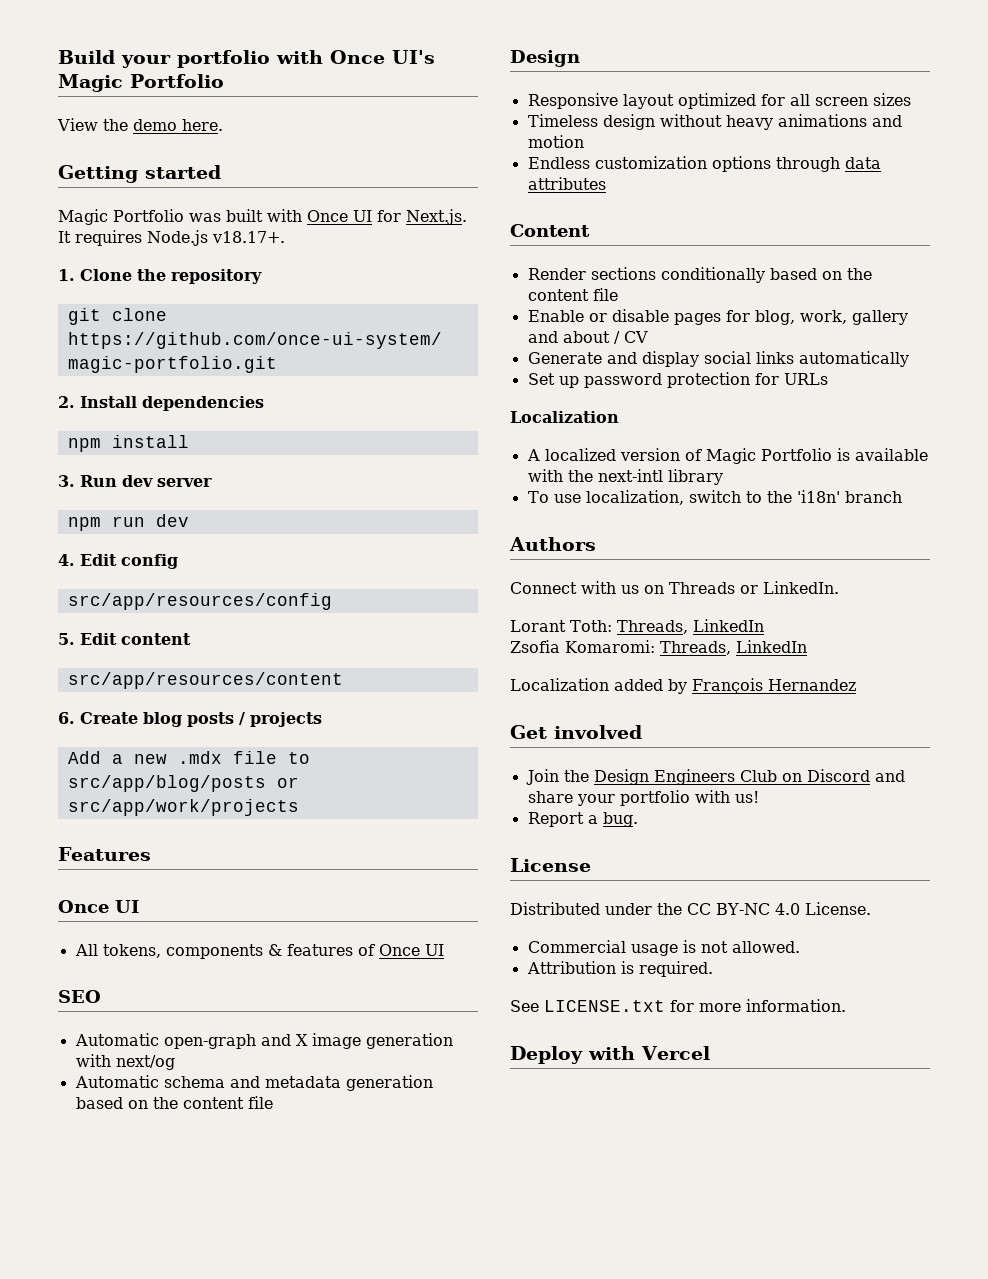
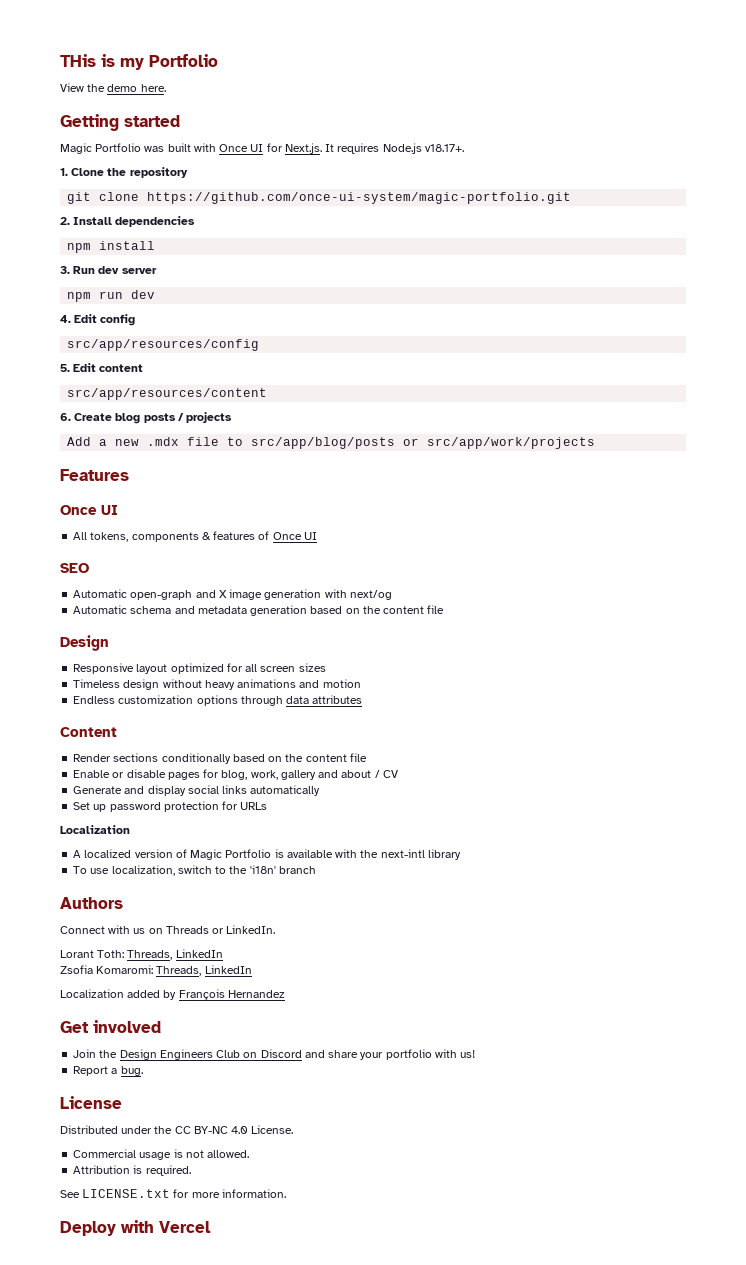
[58,50,435,68] [58,74,123,92] Build your portfolio with Once UI's Magic -> [60,54,144,70] THis is my

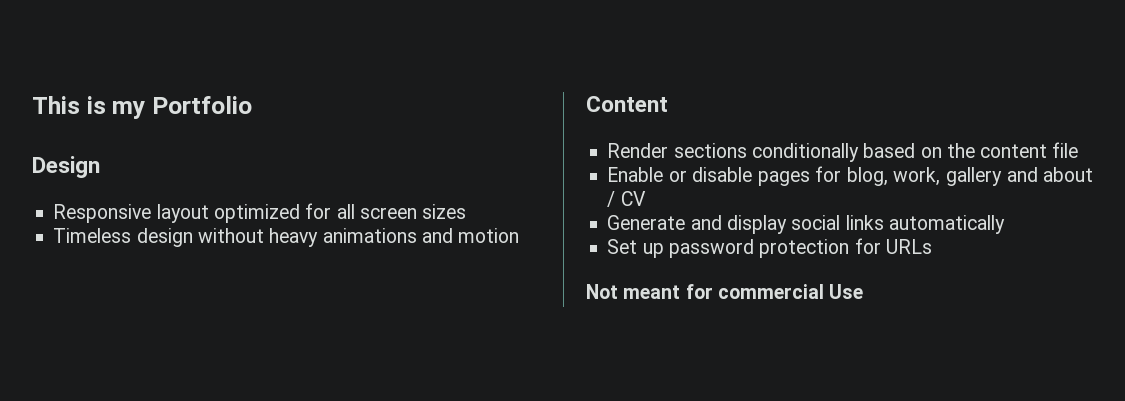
[60,54,96,67] THis -> [32,96,80,114] This
[60,83,166,92] [60,114,180,131] [60,143,464,154] [60,167,188,178] [67,192,572,204] [60,216,196,227] [67,241,156,253] [60,266,157,274] [67,290,156,302] [60,314,136,326] [67,339,260,351] [60,363,144,372] [67,388,268,400] [60,412,233,424] [67,437,596,449] [60,469,129,481] [60,505,118,515] [73,531,317,542] [60,563,89,573] [73,589,392,600] [73,605,445,616] // View the demo here. // Getting started // Magic Portfolio was built with Once UI for Next.js. It requires Node.js v18.17+. // 1. Clone the repository // git clone https://github.com/once-ui-system/magic-portfolio.git // 2. Install dependencies // npm install // 3. Run dev server // npm run dev // 4. Edit config // src/app/resources/config // 5. Edit content // src/app/resources/content // 6. Create blog posts / projects // Add a new .mdx file to src/app/blog/posts or src/app/work/projects // Features // Once UI // All tokens, components & features of Once UI // SEO // Automatic open-graph and X image generation with next/og // Automatic schema and metadata generation based on the content file -> (252, 105) none
[73,695,363,706] // Endless customization options through data attributes -> (520, 235) none
[60,825,130,834] [73,849,461,860] [73,865,316,876] [60,897,123,909] [60,925,276,934] [60,949,223,960] [60,965,252,976] [60,989,285,1000] [60,1020,161,1033] [73,1049,476,1060] [73,1066,143,1076] [60,1096,122,1109] [60,1125,294,1134] [73,1149,250,1160] [73,1165,191,1176] [60,1189,286,1198] [60,1220,211,1236] Localization // A localized version of Magic Portfolio is available with the next-intl library // To use localization, switch to the 'i18n' branch // Authors // Connect with us on Threads or LinkedIn. // Lorant Toth: Threads, LinkedIn // Zsofia Komaromi: Threads, LinkedIn // Localization added by François Hernandez // Get involved // Join the Design Engineers Club on Discord and share your portfolio with us! // Report a bug. // License // Distributed under the CC BY-NC 4.0 License. // Commercial usage is not allowed. // Attribution is required. // See LICENSE.txt for more information. // Deploy with Vercel -> [586,284,864,299] Not meant for commercial Use

